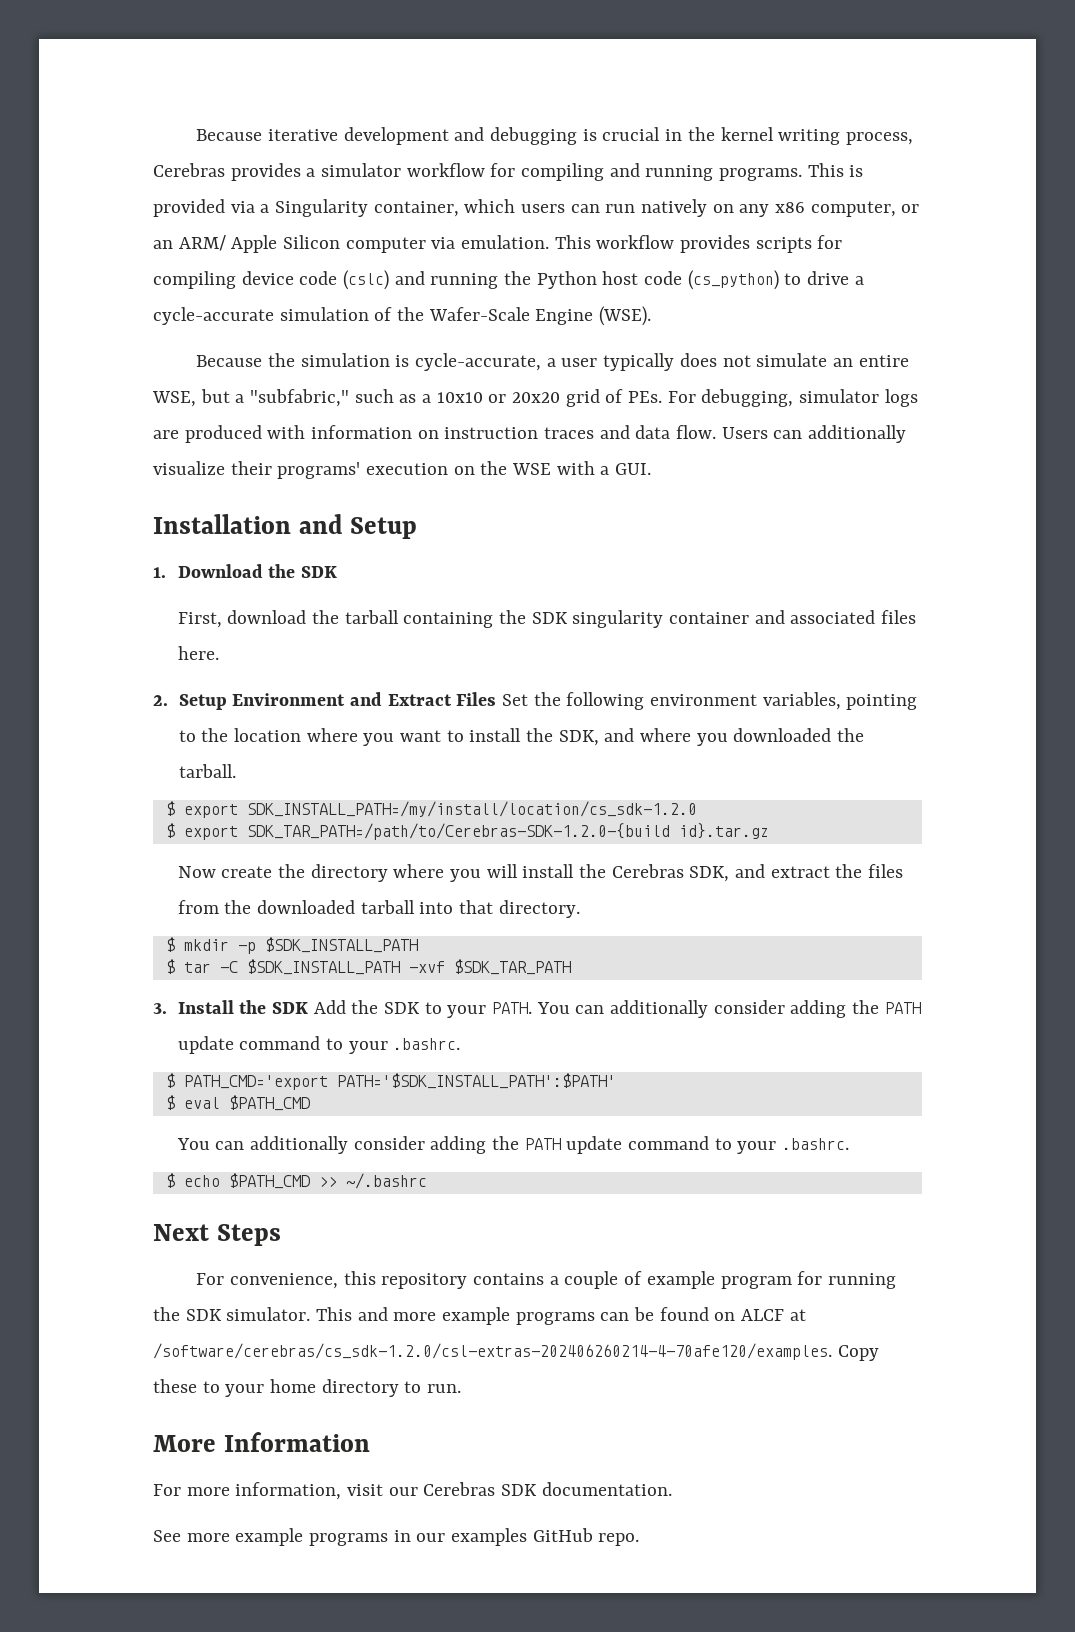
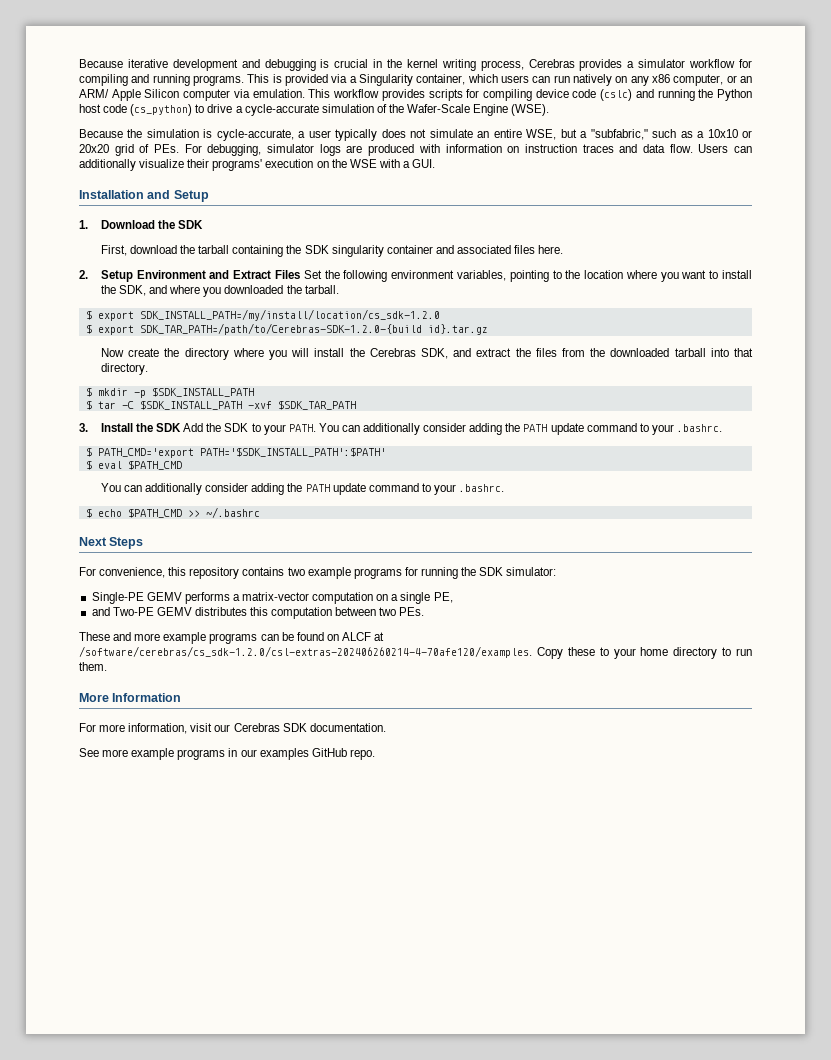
[549,1271,896,1289] [153,1307,353,1321] a couple of example program for running the SDK simulator. This -> [287,567,557,579] [91,592,453,604] [91,607,425,619] [79,632,110,641] two example programs for running the SDK simulator: // Single-PE GEMV performs a matrix-vector computation on a single PE, // and Two-PE GEMV distributes this computation between two PEs. // These
[427,1384,462,1393] run. -> [736,648,752,656] [79,662,107,671] run them.

